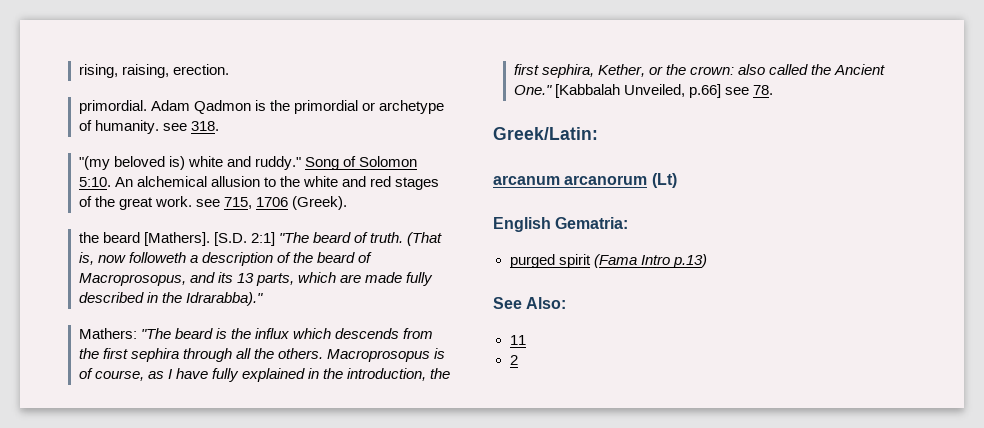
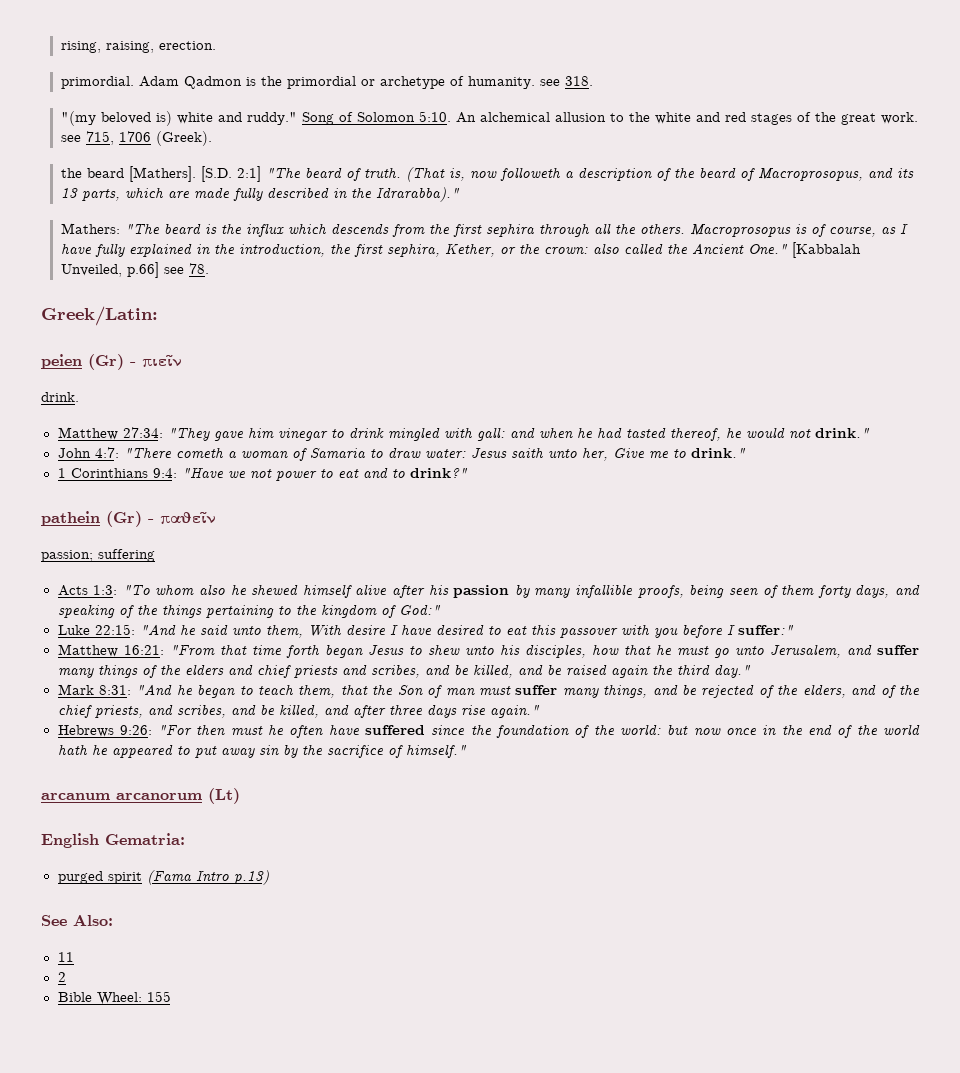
(598, 133) none -> [41,354,182,370] [41,392,79,402] [57,427,870,441] [57,447,746,461] [57,467,468,481] [41,511,216,527] [41,549,155,562] [57,584,921,598] [57,604,441,618] [57,624,794,638] [57,644,919,658] [57,664,751,678] [57,684,920,698] [57,704,540,718] [57,724,921,738] [57,744,467,758] // peien (Gr) - πιεῖν // drink. // Matthew 27:34: "They gave him vinegar to drink mingled with gall: and when he had tasted thereof, he would not drink." // John 4:7: "There cometh a woman of Samaria to draw water: Jesus saith unto her, Give me to drink." // 1 Corinthians 9:4: "Have we not power to eat and to drink?" // pathein (Gr) - παθεῖν // passion; suffering // Acts 1:3: "To whom also he shewed himself alive after his passion by many infallible proofs, being seen of them forty days, and speaking of the things pertaining to the kingdom of God:" // Luke 22:15: "And he said unto them, With desire I have desired to eat this passover with you before I suffer:" // Matthew 16:21: "From that time forth began Jesus to shew unto his disciples, how that he must go unto Jerusalem, and suffer many things of the elders and chief priests and scribes, and be killed, and be raised again the third day." // Mark 8:31: "And he began to teach them, that the Son of man must suffer many things, and be rejected of the elders, and of the chief priests, and scribes, and be killed, and after three days rise again." // Hebrews 9:26: "For then must he often have suffered since the foundation of the world: but now once in the end of the world hath he appeared to put away sin by the sacrifice of himself."
(518, 360) none -> [57,991,171,1005] // Bible Wheel: 155

